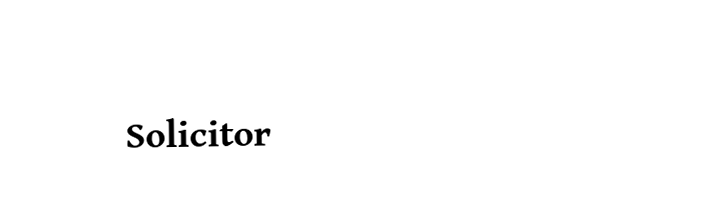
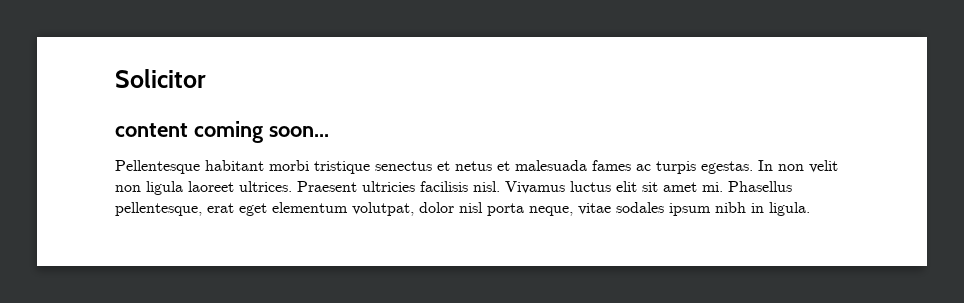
(271, 132) none -> [115,121,329,143] [115,160,838,174] [115,181,792,195] [115,202,810,216] // content coming soon... // Pellentesque habitant morbi tristique senectus et netus et malesuada fames ac turpis egestas. In non velit non ligula laoreet ultrices. Praesent ultricies facilisis nisl. Vivamus luctus elit sit amet mi. Phasellus pellentesque, erat eget elementum volutpat, dolor nisl porta neque, vitae sodales ipsum nibh in ligula.

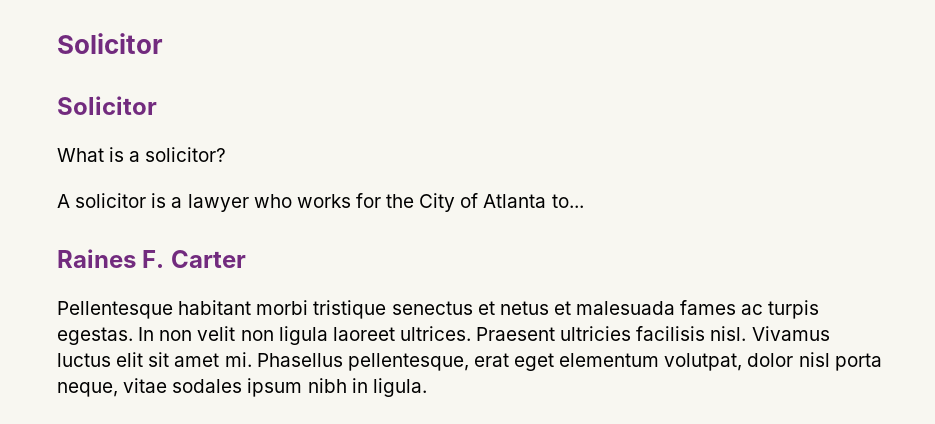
[115,69,206,88] [115,121,329,143] Solicitor // content coming soon... -> [57,33,163,54] [57,96,157,115] [57,147,227,162] [57,193,584,212] [57,249,246,268] Solicitor // Solicitor // What is a solicitor? // A solicitor is a lawyer who works for the City of Atlanta to... // Raines F. Carter

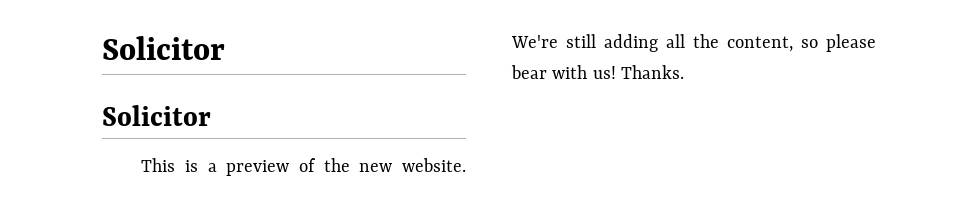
[57,147,227,162] [57,193,584,212] [57,249,246,268] [57,300,820,319] [57,326,830,345] [57,352,882,371] [57,378,427,397] What is a solicitor? // A solicitor is a lawyer who works for the City of Atlanta to... // Raines F. Carter // Pellentesque habitant morbi tristique senectus et netus et malesuada fames ac turpis egestas. In non velit non ligula laoreet ultrices. Praesent ultricies facilisis nisl. Vivamus luctus elit sit amet mi. Phasellus pellentesque, erat eget elementum volutpat, dolor nisl porta neque, vitae sodales ipsum nibh in ligula. -> [141,158,466,176] [511,34,876,52] [511,65,685,79] This is a preview of the new website. We're still adding all the content, so please bear with us! Thanks.

